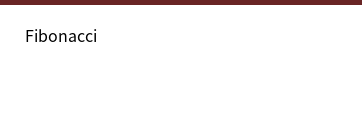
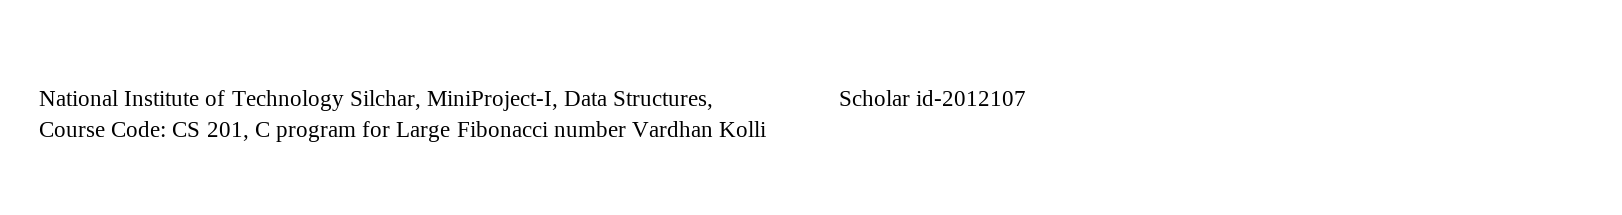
[25,29,97,42] Fibonacci -> [39,90,714,111] [39,121,767,142] [839,90,1027,106] National Institute of Technology Silchar, MiniProject-I, Data Structures, Course Code: CS 201, C program for Large Fibonacci number Vardhan Kolli Scholar id-2012107

